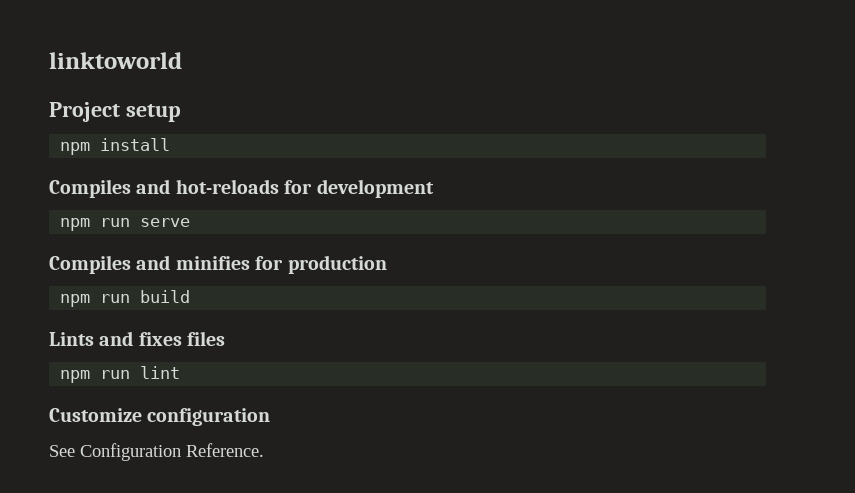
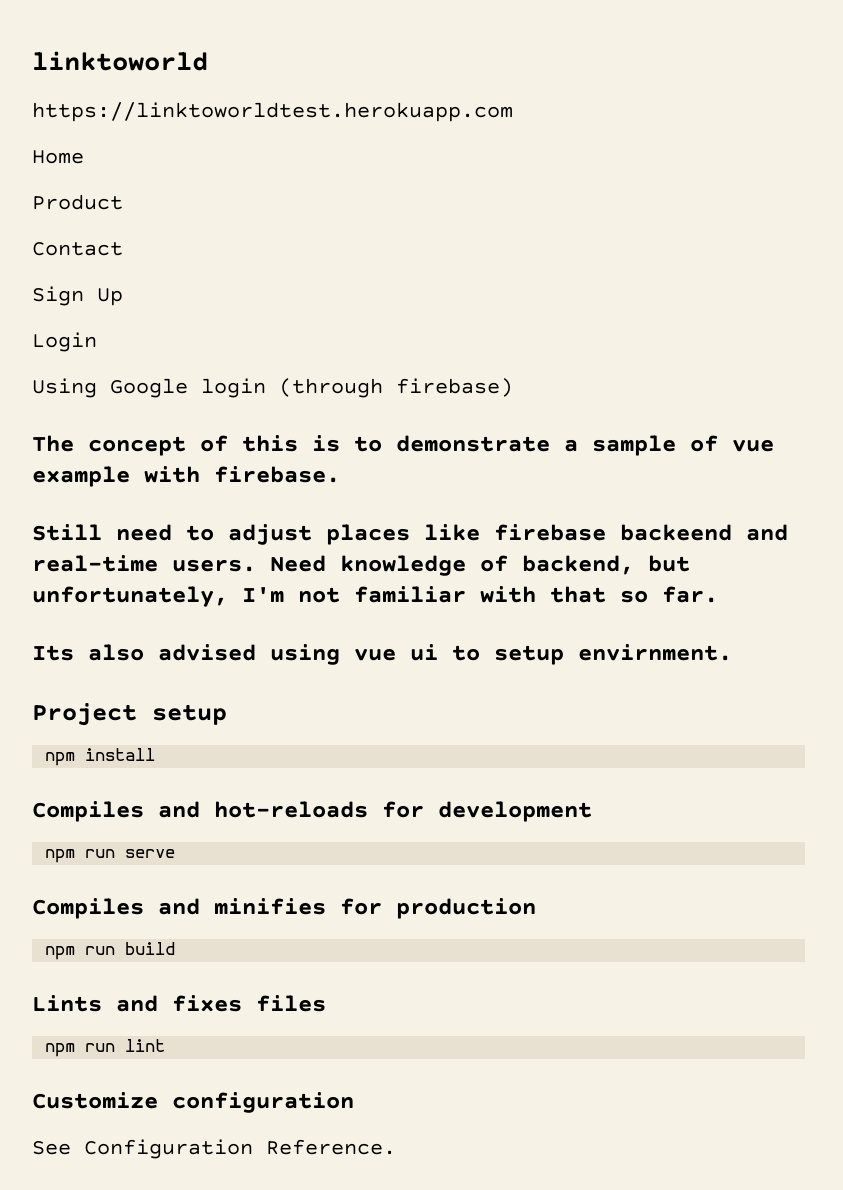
(182, 60) none -> [32,102,513,122] [32,150,84,164] [32,194,123,210] [32,242,123,256] [32,286,123,306] [32,332,97,352] [32,378,513,398] [32,435,774,456] [32,466,340,487] [32,524,788,545] [32,555,690,576] [32,586,718,607] [32,644,732,665] // https://linktoworldtest.herokuapp.com // Home // Product // Contact // Sign Up // Login // Using Google login (through firebase) // The concept of this is to demonstrate a sample of vue example with firebase. // Still need to adjust places like firebase backeend and real-time users. Need knowledge of backend, but unfortunately, I'm not familiar with that so far. // Its also advised using vue ui to setup envirnment.

